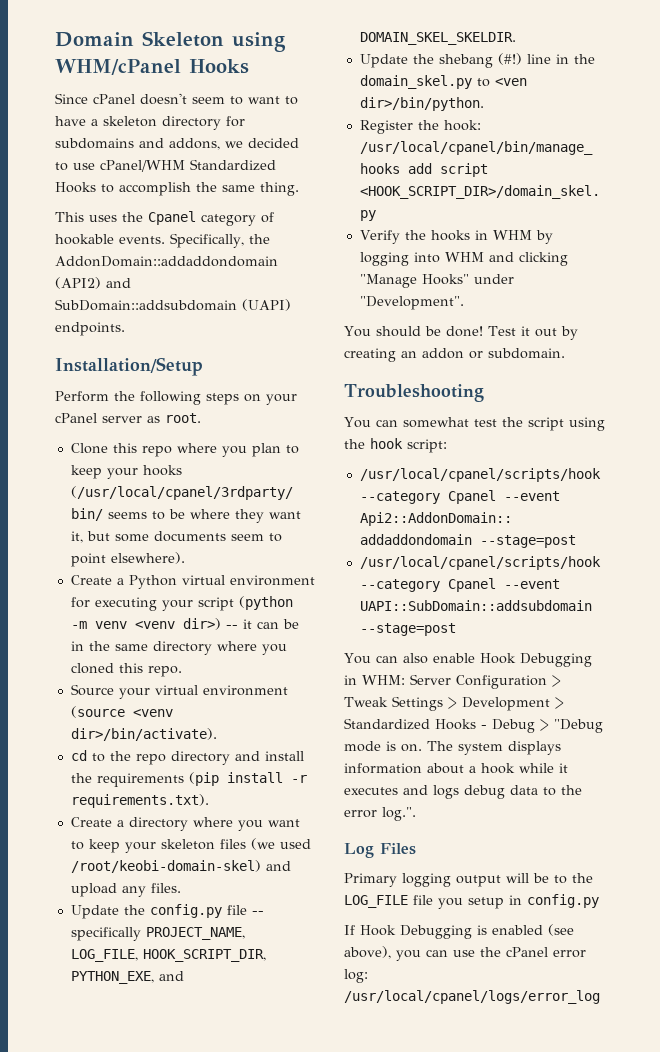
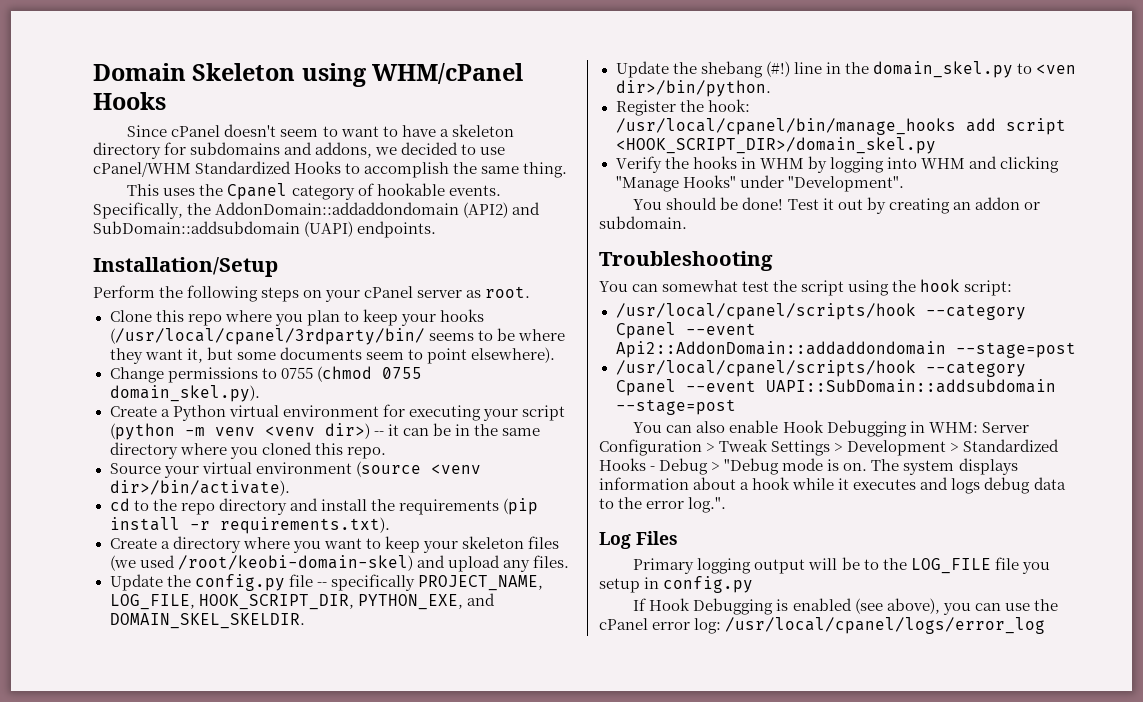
(185, 558) none -> [109,366,422,383] [109,385,260,402] // Change permissions to 0755 (chmod 0755 domain_skel.py).

